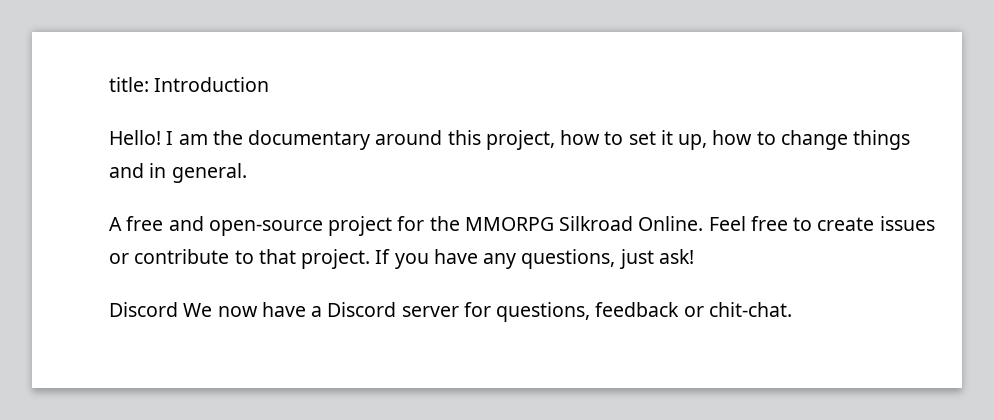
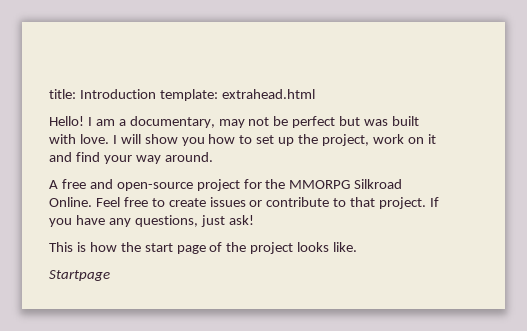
(270, 84) none -> [159,89,315,101] template: extrahead.html
[212,130,911,150] [109,163,247,183] the documentary around this project, how to set it up, how to change things and in general. -> [118,116,420,128] [49,134,436,146] [49,152,213,164] a documentary, may not be perfect but was built with love. I will show you how to set up the project, work on it and find your way around.
[109,302,792,322] Discord We now have a Discord server for questions, feedback or chit-chat. -> [49,242,358,254] [49,270,110,281] This is how the start page of the project looks like. // Startpage

